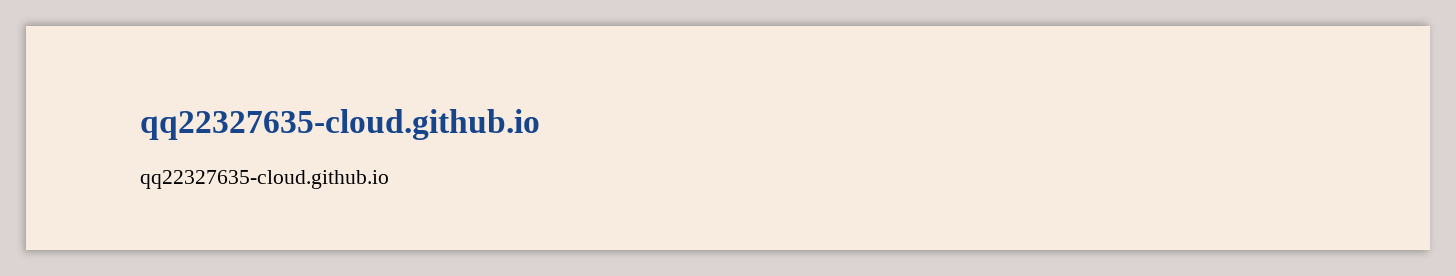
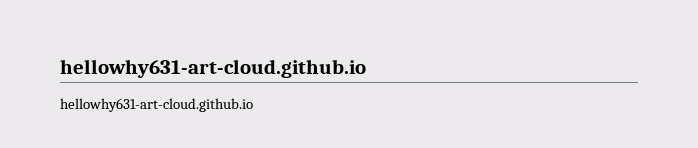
[140,109,540,140] [140,170,389,189] qq22327635-cloud.github.io // qq22327635-cloud.github.io -> [60,59,366,78] [60,98,253,112] hellowhy631-art-cloud.github.io // hellowhy631-art-cloud.github.io

